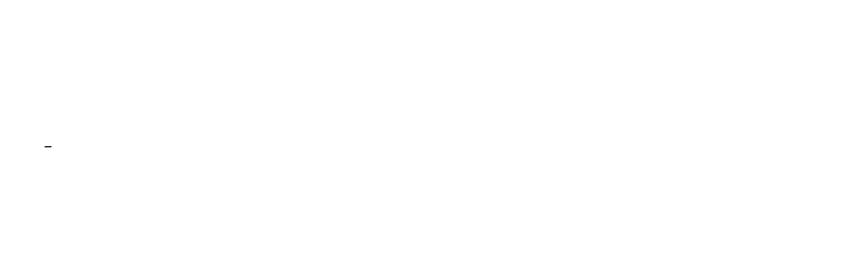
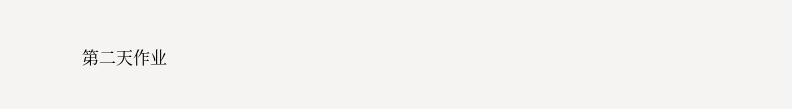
[43,146,54,153] - -> [82,49,167,66] 第二天作业

